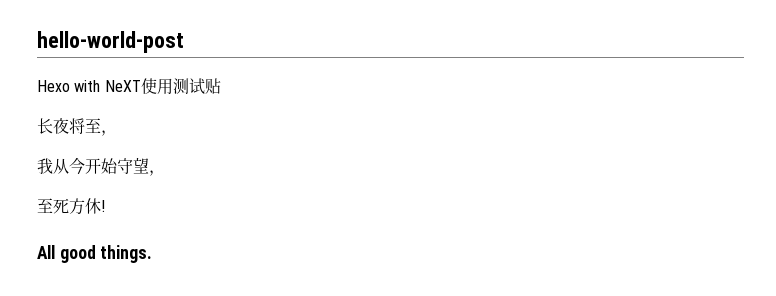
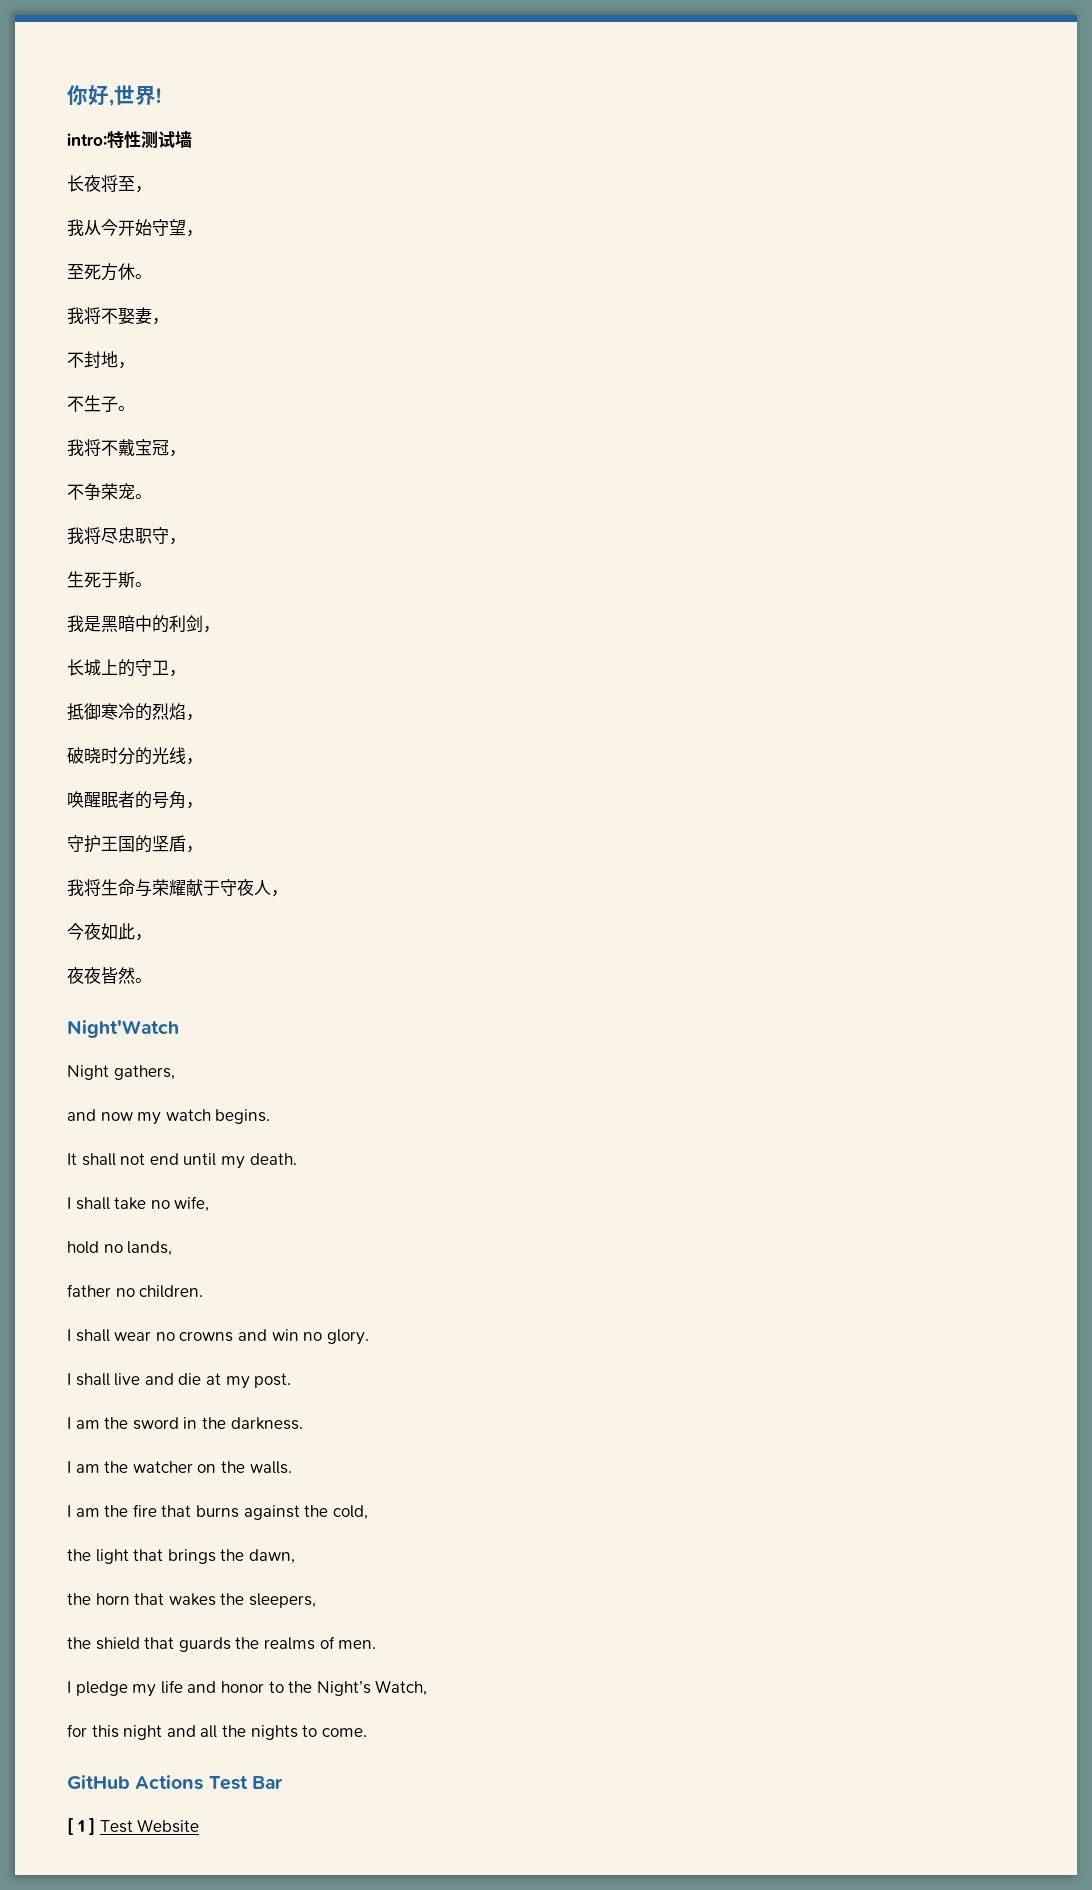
[37,31,184,53] [37,78,221,95] hello-world-post // Hexo with NeXT使用测试贴 -> [67,85,161,107] [67,131,192,149] 你好,世界! // intro:特性测试墙
[101,200,105,212] [37,245,153,263] ! // All good things. -> [135,274,152,279] [67,307,169,325] [67,351,135,369] [67,395,135,413] [67,439,186,457] [67,483,152,500] [67,527,186,545] [67,571,152,588] [67,615,220,633] [67,659,186,677] [67,703,203,721] [67,747,203,765] [67,791,203,809] [67,835,203,853] [67,879,288,897] [67,923,152,941] [67,967,152,984] [67,1020,179,1038] [67,1065,175,1080] [67,1109,271,1125] [67,1153,297,1169] [67,1196,210,1212] [67,1241,173,1256] [67,1284,204,1298] [67,1329,369,1345] [67,1373,292,1389] [67,1417,303,1430] [67,1461,292,1474] [67,1504,368,1520] [67,1549,295,1564] [67,1593,316,1608] [67,1636,377,1652] [67,1680,428,1697] [67,1724,367,1740] [67,1775,283,1790] [67,1818,200,1835] 。 // 我将不娶妻， // 不封地， // 不生子。 // 我将不戴宝冠， // 不争荣宠。 // 我将尽忠职守， // 生死于斯。 // 我是黑暗中的利剑， // 长城上的守卫， // 抵御寒冷的烈焰， // 破晓时分的光线， // 唤醒眠者的号角， // 守护王国的坚盾， // 我将生命与荣耀献于守夜人， // 今夜如此， // 夜夜皆然。 // Night'Watch // Night gathers, // and now my watch begins. // It shall not end until my death. // I shall take no wife, // hold no lands, // father no children. // I shall wear no crowns and win no glory. // I shall live and die at my post. // I am the sword in the darkness. // I am the watcher on the walls. // I am the fire that burns against the cold, // the light that brings the dawn, // the horn that wakes the sleepers, // the shield that guards the realms of men. // I pledge my life and honor to the Night’s Watch, // for this night and all the nights to come. // GitHub Actions Test Bar // [ 1 ] Test Website

